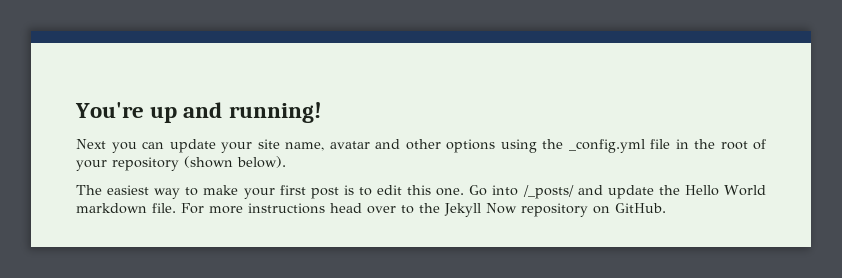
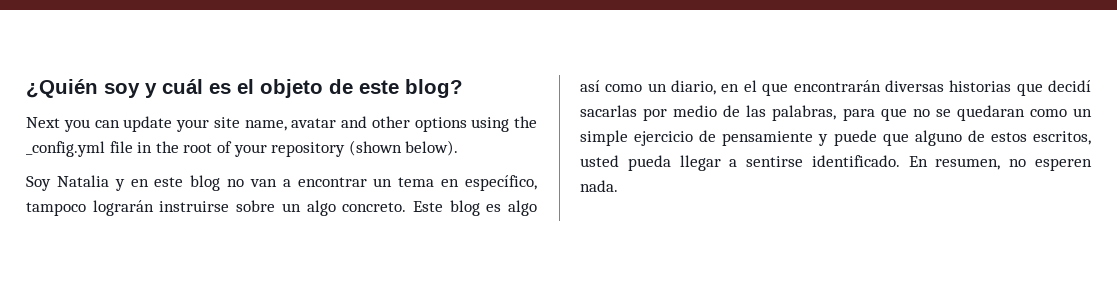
[75,102,322,123] You're up and running! -> [26,79,463,98] ¿Quién soy y cuál es el objeto de este blog?
[76,185,767,199] [76,203,666,217] The easiest way to make your first post is to edit this one. Go into /_posts/ and update the Hello World markdown file. For more instructions head over to the Jekyll Now repository on GitHub. -> [26,175,537,191] [26,200,537,216] [580,80,1091,96] [580,105,1092,121] [580,130,1091,146] [580,155,1092,171] [580,180,618,192] Soy Natalia y en este blog no van a encontrar un tema en específico, tampoco lograrán instruirse sobre un algo concreto. Este blog es algo así como un diario, en el que encontrarán diversas historias que decidí sacarlas por medio de las palabras, para que no se quedaran como un simple ejercicio de pensamiente y puede que alguno de estos escritos, usted pueda llegar a sentirse identificado. En resumen, no esperen nada.

